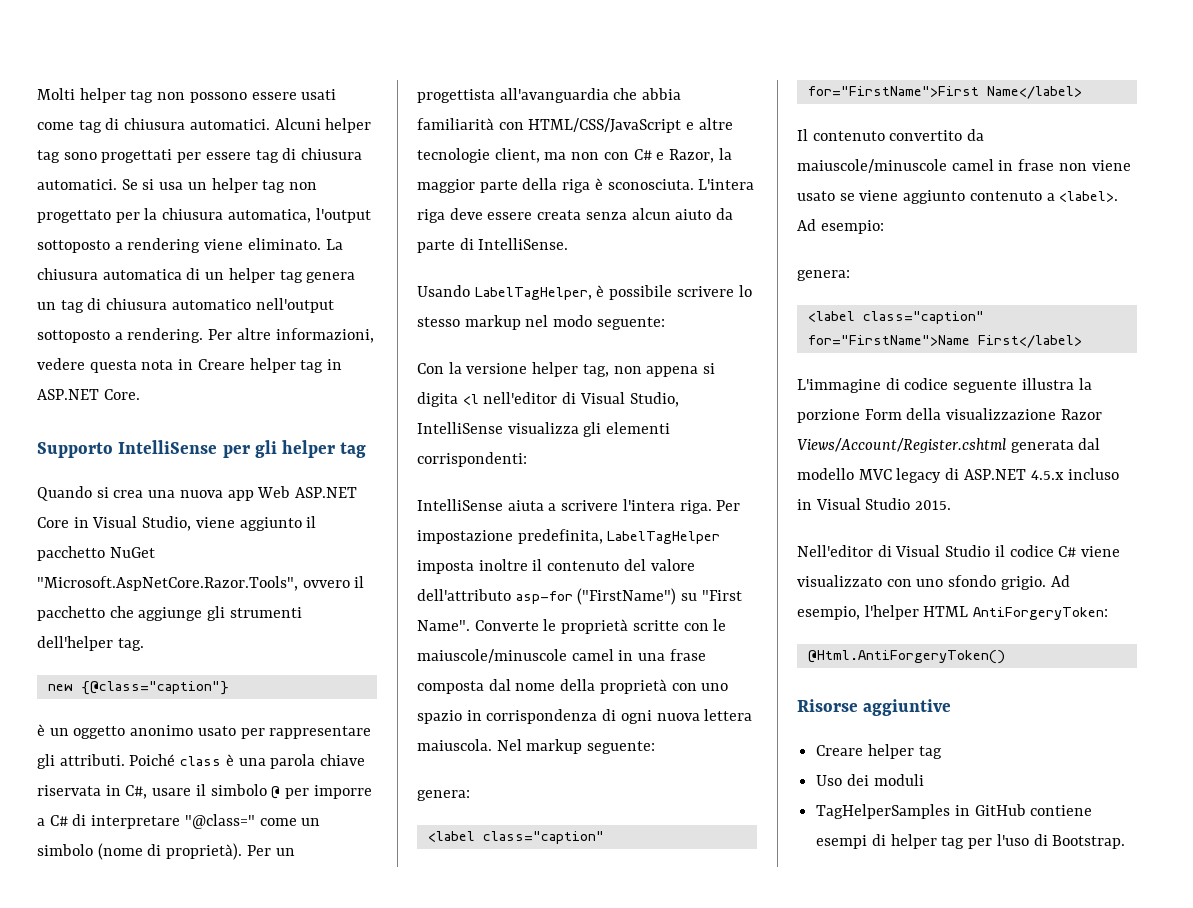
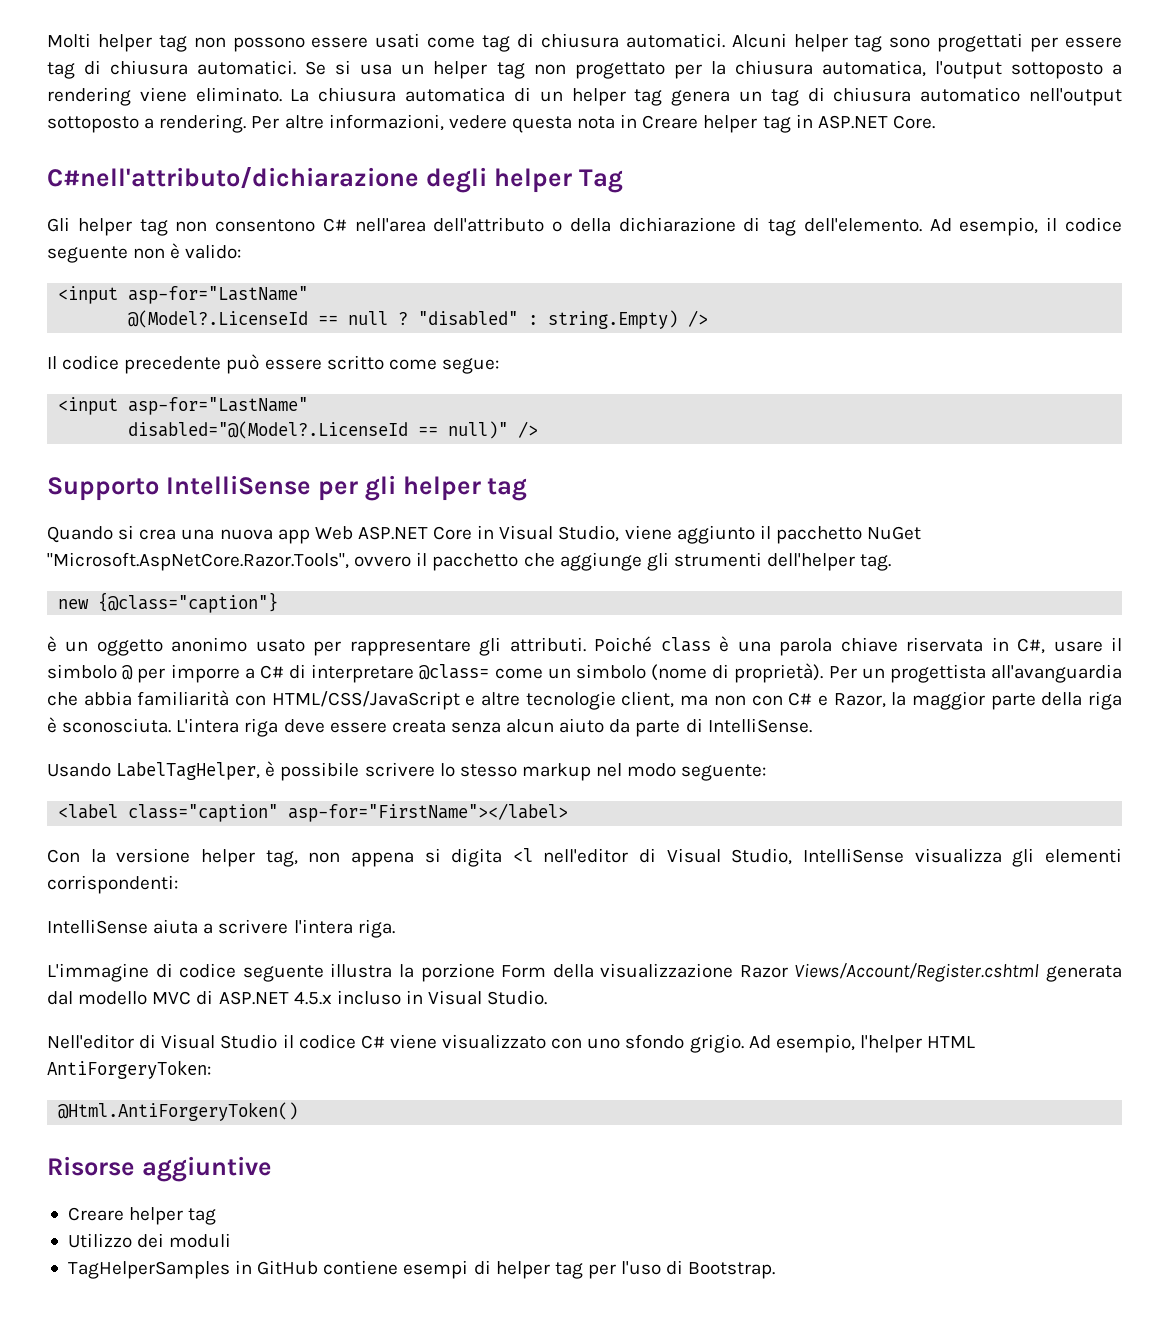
(140, 394) none -> [47,167,623,193] [47,217,1122,236] [47,243,242,263] [58,286,309,304] [128,310,709,329] [47,354,499,374] [58,397,309,415] [128,421,539,439] // C#nell'attributo/dichiarazione degli helper Tag // Gli helper tag non consentono C# nell'area dell'attributo o della dichiarazione di tag dell'elemento. Ad esempio, il codice seguente non è valido: // <input asp-for="LastName" // @(Model?.LicenseId == null ? "disabled" : string.Empty) /> // Il codice precedente può essere scritto come segue: // <input asp-for="LastName" // disabled="@(Model?.LicenseId == null)" />
[184,814,255,829] "@class=" -> [419,664,490,680] @class=
(665, 323) none -> [58,803,569,822] // <label class="caption" asp-for="FirstName"></label>
[716,500,741,511] [417,529,721,544] [417,559,695,574] [417,588,742,605] [417,619,727,634] [417,649,706,663] [417,679,729,694] [417,709,753,724] [417,739,656,754] [417,790,470,801] [427,831,604,844] [807,86,1082,99] [797,129,985,141] [797,159,1131,173] [797,190,1119,204] [797,219,884,234] [797,270,850,281] [807,311,984,324] [807,335,1082,348] Per impostazione predefinita, LabelTagHelper imposta inoltre il contenuto del valore dell'attributo asp-for ("FirstName") su "First Name". Converte le proprietà scritte con le maiuscole/minuscole camel in una frase composta dal nome della proprietà con uno spazio in corrispondenza di ogni nuova lettera maiuscola. Nel markup seguente: // genera: // <label class="caption" for="FirstName">First Name</label> // Il contenuto convertito da maiuscole/minuscole camel in frase non viene usato se viene aggiunto contenuto a <label>. Ad esempio: // genera: // <label class="caption" for="FirstName">Name First</label> -> (395, 928) none
[896,468,942,483] legacy -> (192, 998) none
[865,498,952,510] Studio 2015. -> [487,990,548,1005] Studio.
[816,775,843,786] Uso -> [67,1233,132,1248] Utilizzo

